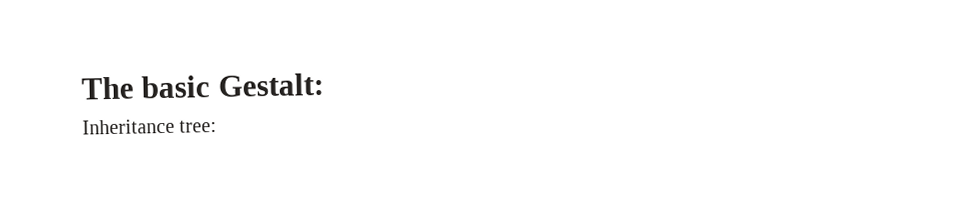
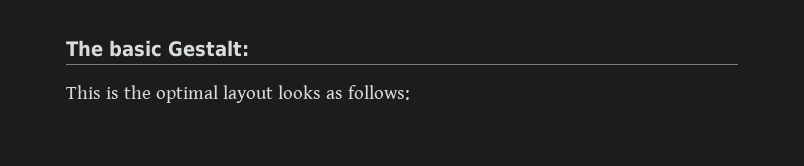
[82,118,218,135] Inheritance tree: -> [66,85,410,103] This is the optimal layout looks as follows:

